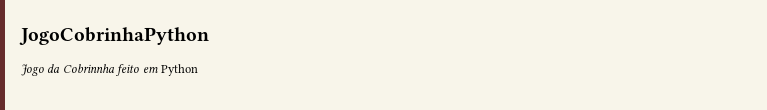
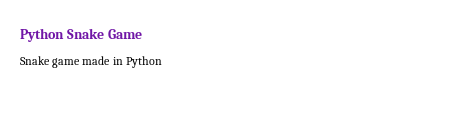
[19,27,209,45] [21,64,158,76] JogoCobrinhaPython // Jogo da Cobrinnha feito em -> [20,28,142,42] [20,56,123,68] Python Snake Game // Snake game made in

